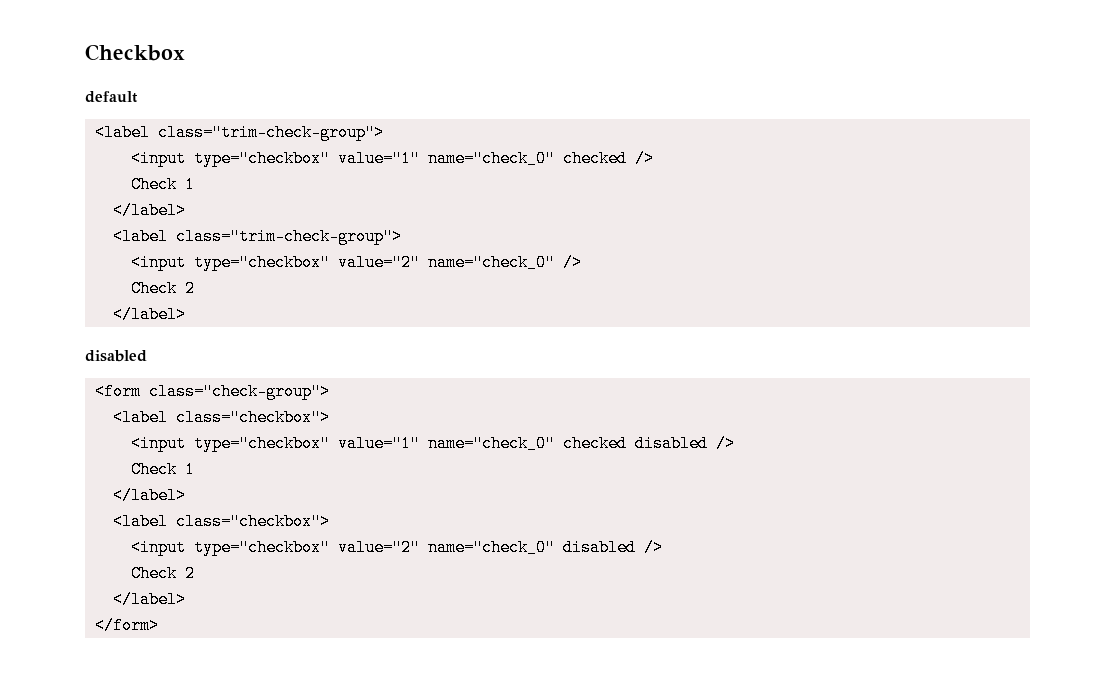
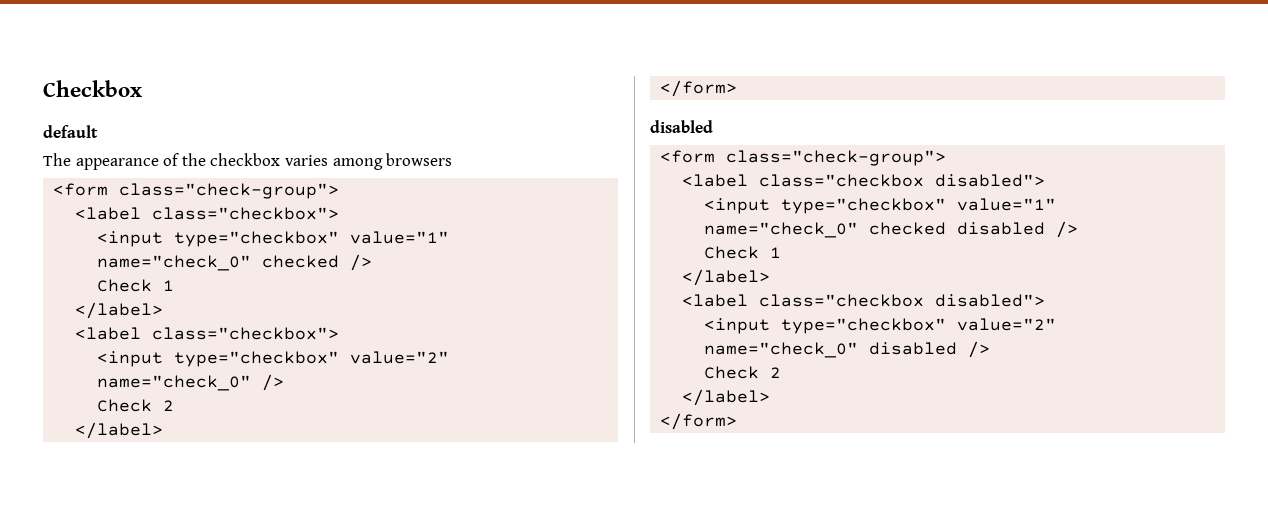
[94,124,384,141] // <label class="trim-check-group"> -> [43,153,453,170] [53,183,340,199] [75,207,340,220] // The appearance of the checkbox varies among browsers // <form class="check-group"> // <label class="checkbox">
[175,228,402,245] class="trim-check-group"> -> [152,327,340,340] class="checkbox">
(186, 314) none -> [660,80,738,97] // </form>
[175,409,330,426] class="checkbox"> -> [759,174,1046,187] class="checkbox disabled">
[175,513,330,530] class="checkbox"> -> [759,294,1046,307] class="checkbox disabled">

